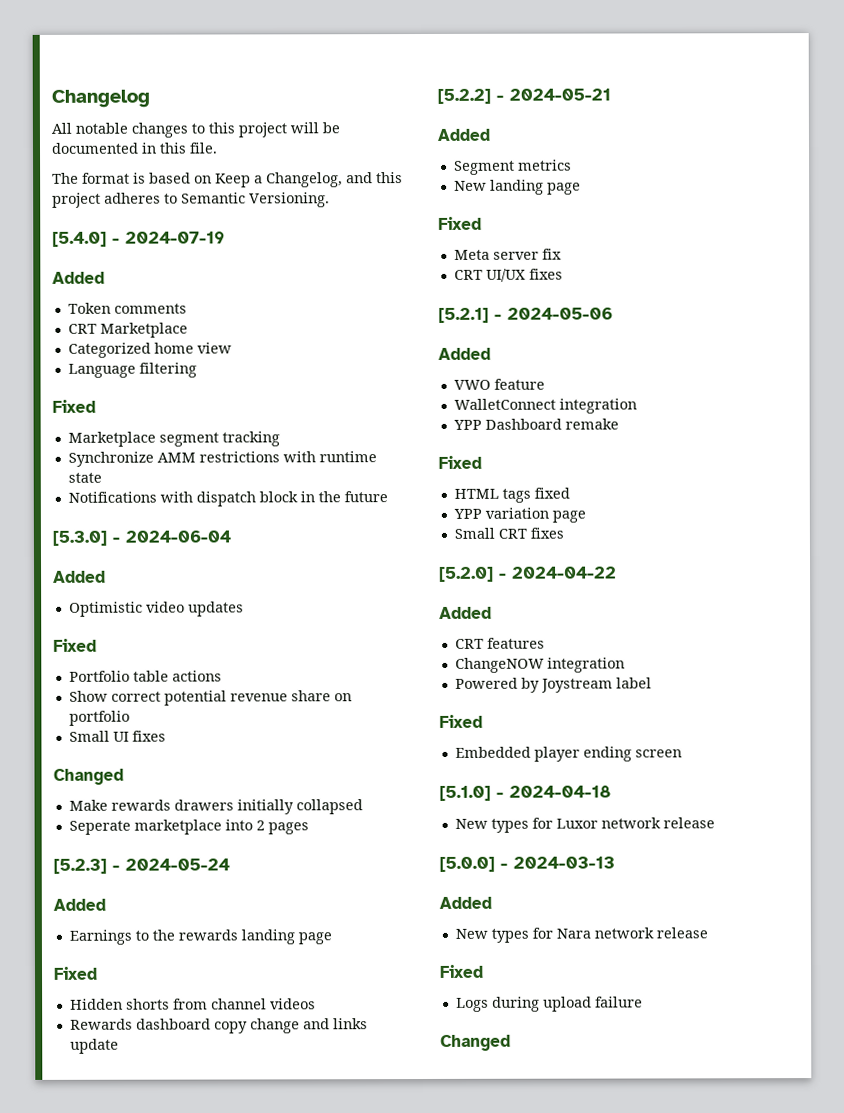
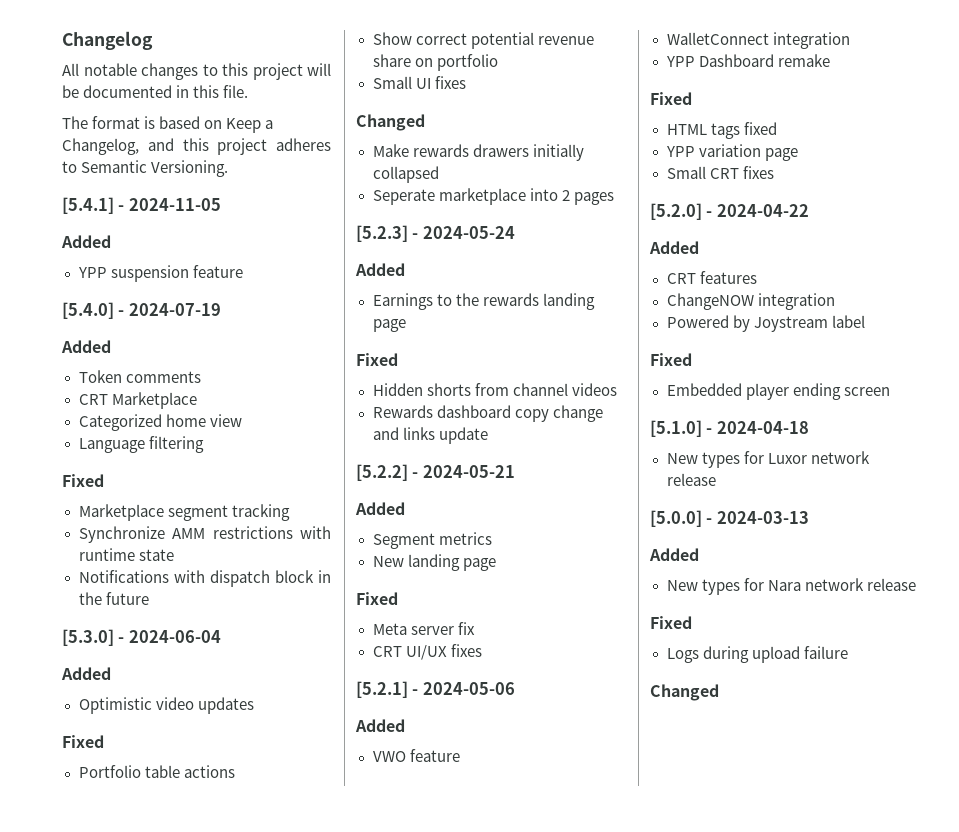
(330, 200) none -> [62,197,221,214] [61,235,111,248] [77,265,243,282] // [5.4.1] - 2024-11-05 // Added // YPP suspension feature

